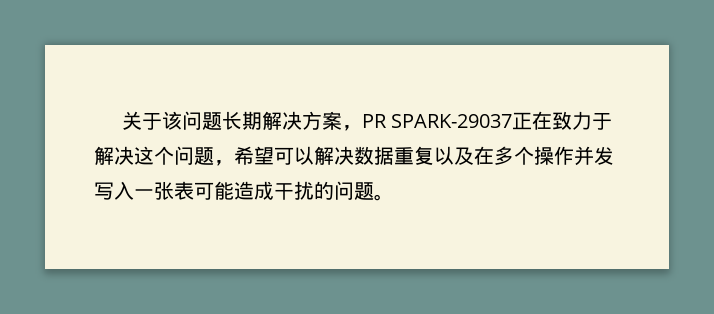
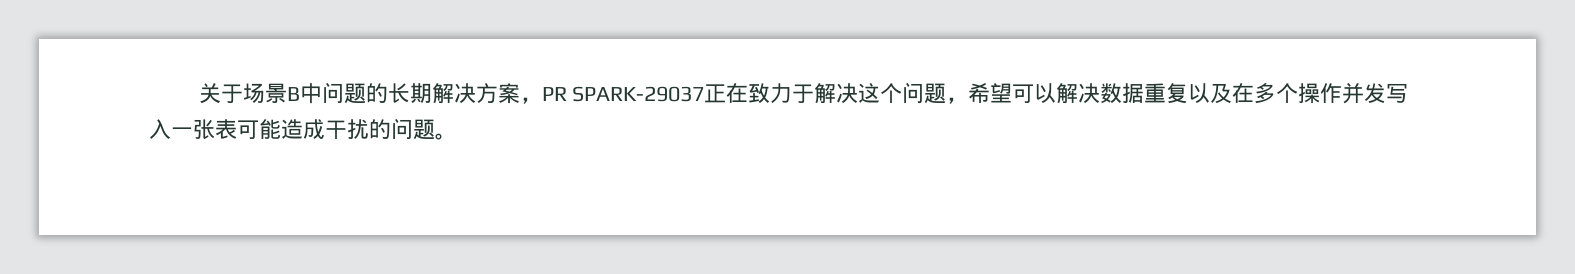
[161,111,222,130] 该问题 -> [242,82,388,104] 场景B中问题的

